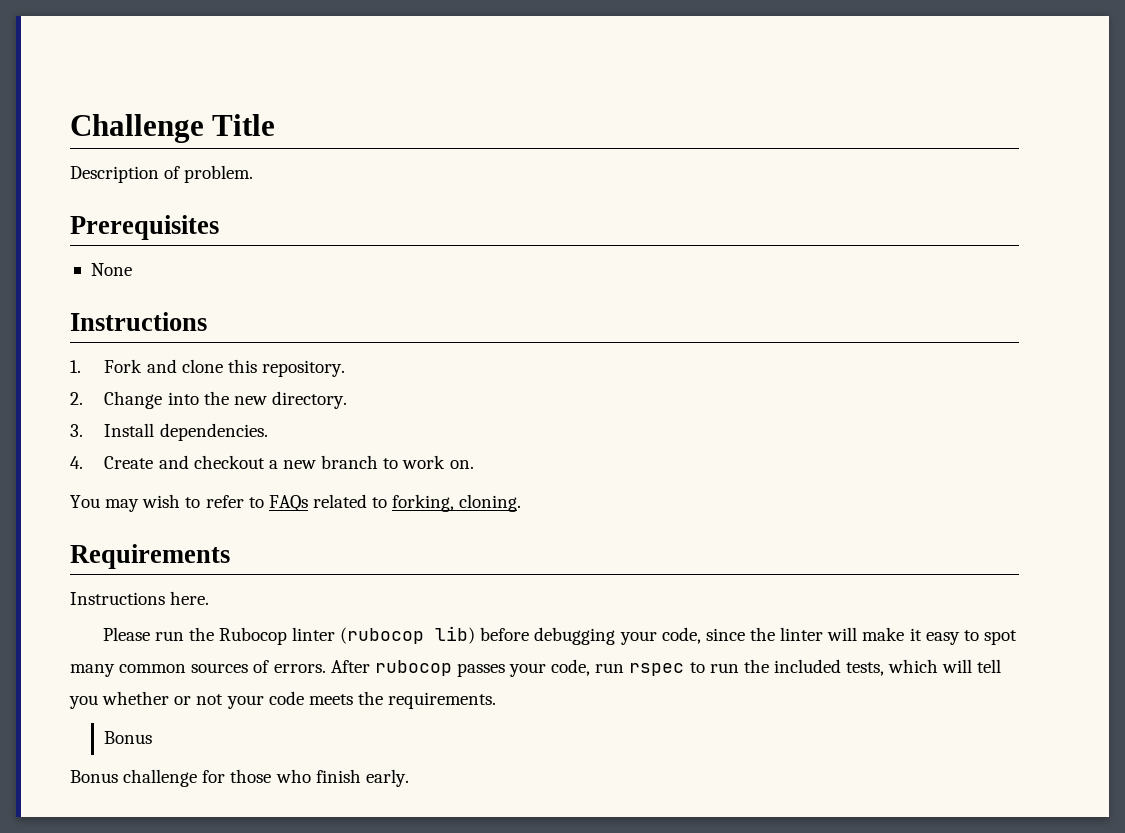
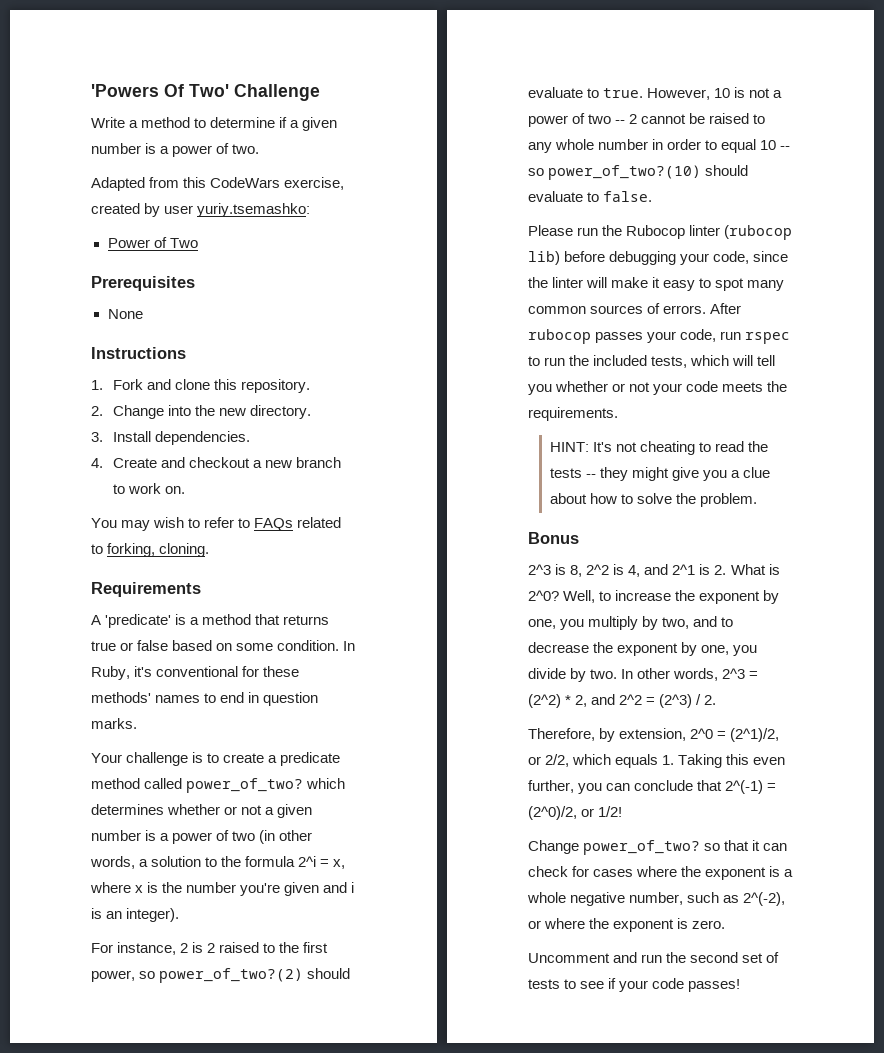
[70,114,276,143] [70,165,254,183] Challenge Title // Description of problem. -> [91,84,320,101] [91,117,338,131] [91,143,260,157] [91,177,345,191] [91,203,311,217] [107,237,198,248] 'Powers Of Two' Challenge // Write a method to determine if a given number is a power of two. // Adapted from this CodeWars exercise, created by user yuriy.tsemashko: // Power of Two
[70,591,210,605] Instructions here. -> [91,614,330,628] [91,640,356,651] [91,666,300,680] [91,692,319,706] [91,718,137,729] [91,752,341,766] [91,778,346,793] [91,804,313,818] [91,830,313,844] [90,856,346,869] [90,882,355,896] [91,908,180,922] [91,942,329,955] [91,968,351,983] [528,87,783,100] [528,113,766,127] [528,139,791,153] [528,165,749,180] [528,191,653,202] A 'predicate' is a method that returns true or false based on some condition. In Ruby, it's conventional for these methods' names to end in question marks. // Your challenge is to create a predicate method called power_of_two? which determines whether or not a given number is a power of two (in other words, a solution to the formula 2^i = x, where x is the number you're given and i is an integer). // For instance, 2 is 2 raised to the first power, so power_of_two?(2) should evaluate to true. However, 10 is not a power of two -- 2 cannot be raised to any whole number in order to equal 10 -- so power_of_two?(10) should evaluate to false.
[104,731,153,744] [70,769,409,787] Bonus // Bonus challenge for those who finish early. -> [549,441,769,455] [549,467,771,481] [549,493,758,507] [528,532,579,544] [528,564,780,577] [528,590,780,604] [528,616,734,630] [528,642,758,656] [528,668,759,682] [528,694,717,708] [528,728,780,742] [528,754,786,768] [528,780,777,794] [528,806,623,820] [528,840,788,855] [528,866,794,880] [527,892,786,906] [528,918,726,932] [528,952,780,963] [528,978,741,992] HINT: It's not cheating to read the tests -- they might give you a clue about how to solve the problem. // Bonus // 2^3 is 8, 2^2 is 4, and 2^1 is 2. What is 2^0? Well, to increase the exponent by one, you multiply by two, and to decrease the exponent by one, you divide by two. In other words, 2^3 = (2^2) * 2, and 2^2 = (2^3) / 2. // Therefore, by extension, 2^0 = (2^1)/2, or 2/2, which equals 1. Taking this even further, you can conclude that 2^(-1) = (2^0)/2, or 1/2! // Change power_of_two? so that it can check for cases where the exponent is a whole negative number, such as 2^(-2), or where the exponent is zero. // Uncomment and run the second set of tests to see if your code passes!

